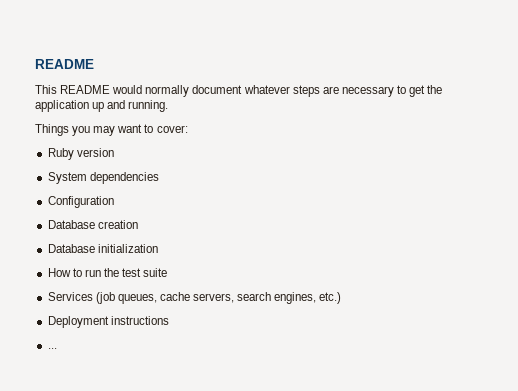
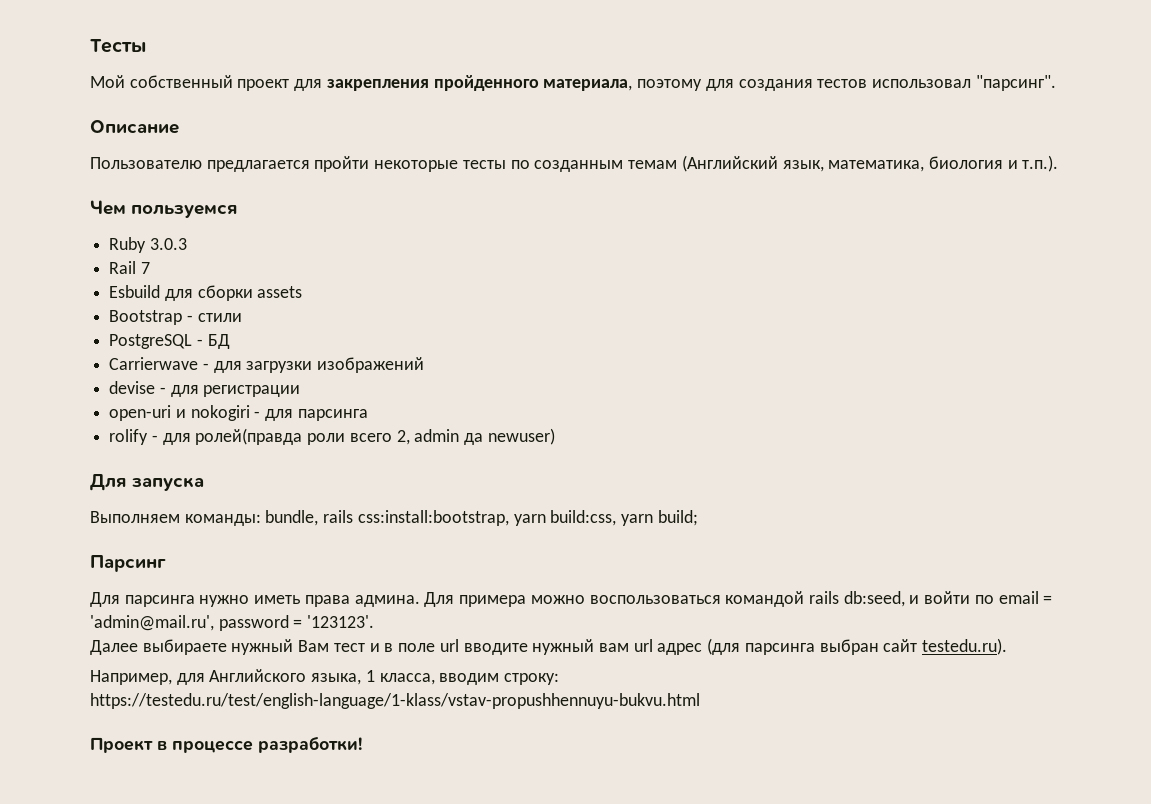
[35,59,94,69] [35,85,443,97] [35,100,169,112] [35,124,188,136] [47,148,114,160] [47,172,159,184] [47,196,114,208] [47,220,138,229] [47,244,158,253] [47,268,168,277] [47,292,342,304] [47,316,169,328] [47,348,57,349] README // This README would normally document whatever steps are necessary to get the application up and running. // Things you may want to cover: // Ruby version // System dependencies // Configuration // Database creation // Database initialization // How to run the test suite // Services (job queues, cache servers, search engines, etc.) // Deployment instructions // ... -> [90,39,146,53] [90,75,1056,91] [90,120,179,134] [90,155,1059,172] [90,200,238,218] [109,237,187,253] [109,261,150,274] [109,285,303,301] [109,310,242,325] [109,334,230,349] [109,357,425,373] [109,381,301,397] [109,405,368,421] [109,428,555,445] [90,474,204,491] [90,510,698,526] [90,555,166,572] [90,591,1053,607] [90,615,375,631] [90,638,1008,655] [90,669,560,685] [90,693,700,709] [90,736,362,753] Тесты // Мой собственный проект для закрепления пройденного материала, поэтому для создания тестов использовал "парсинг". // Описание // Пользователю предлагается пройти некоторые тесты по созданным темам (Английский язык, математика, биология и т.п.). // Чем пользуемся // Ruby 3.0.3 // Rail 7 // Esbuild для сборки assets // Bootstrap - стили // PostgreSQL - БД // Carrierwave - для загрузки изображений // devise - для регистрации // open-uri и nokogiri - для парсинга // rolify - для ролей(правда роли всего 2, admin да newuser) // Для запуска // Выполняем команды: bundle, rails css:install:bootstrap, yarn build:css, yarn build; // Парсинг // Для парсинга нужно иметь права админа. Для примера можно воспользоваться командой rails db:seed, и войти по email = 'admin@mail.ru', password = '123123'. // Далее выбираете нужный Вам тест и в поле url вводите нужный вам url адрес (для парсинга выбран сайт testedu.ru). // Например, для Английского языка, 1 класса, вводим строку: https://testedu.ru/test/english-language/1-klass/vstav-propushhennuyu-bukvu.html // Проект в процессе разработки!

